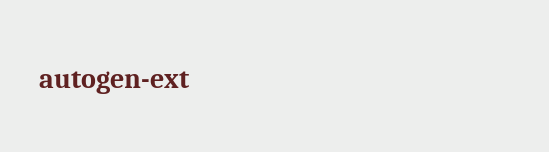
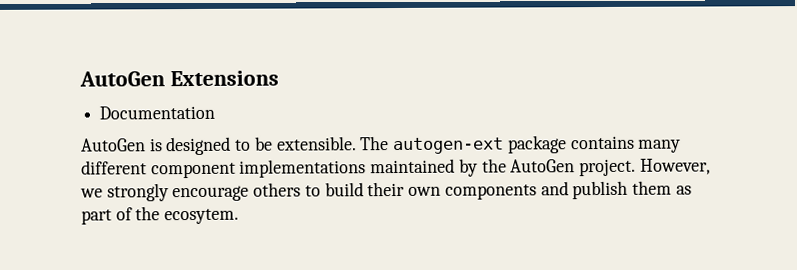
[39,71,190,94] autogen-ext -> [79,70,279,87] [99,105,216,120] [81,135,682,156] [81,158,711,179] [80,180,692,202] [81,206,240,225] AutoGen Extensions // Documentation // AutoGen is designed to be extensible. The autogen-ext package contains many different component implementations maintained by the AutoGen project. However, we strongly encourage others to build their own components and publish them as part of the ecosytem.

